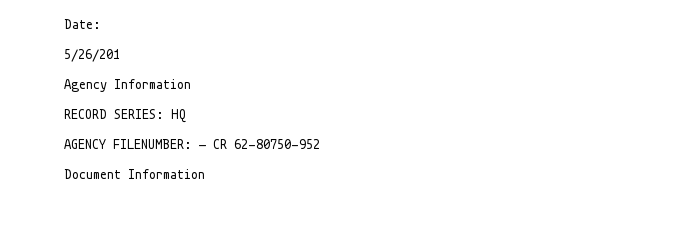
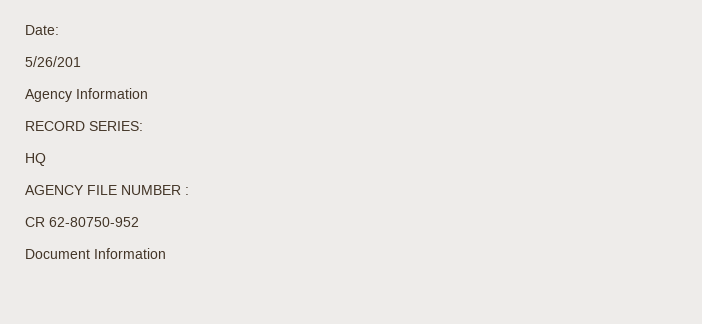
(164, 114) none -> (143, 126) //
[113,139,206,149] FILENUMBER: — -> [87,185,189,195] FILE NUMBER : //

